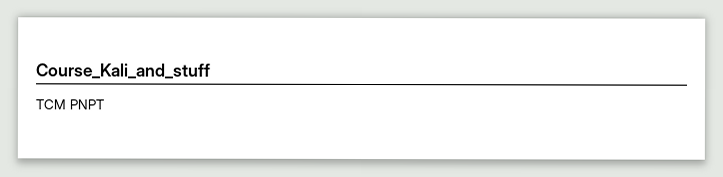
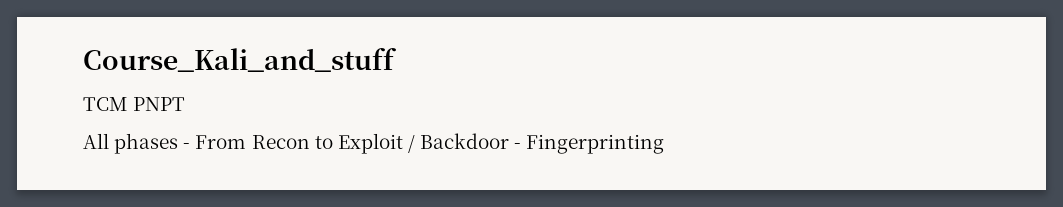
(104, 104) none -> [83,133,665,154] // All phases - From Recon to Exploit / Backdoor - Fingerprinting

